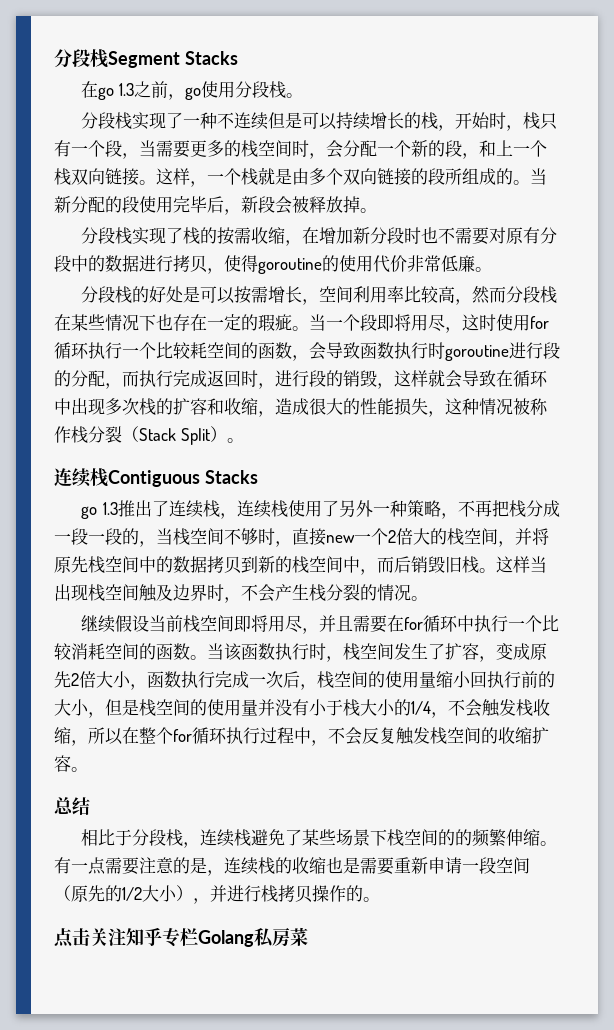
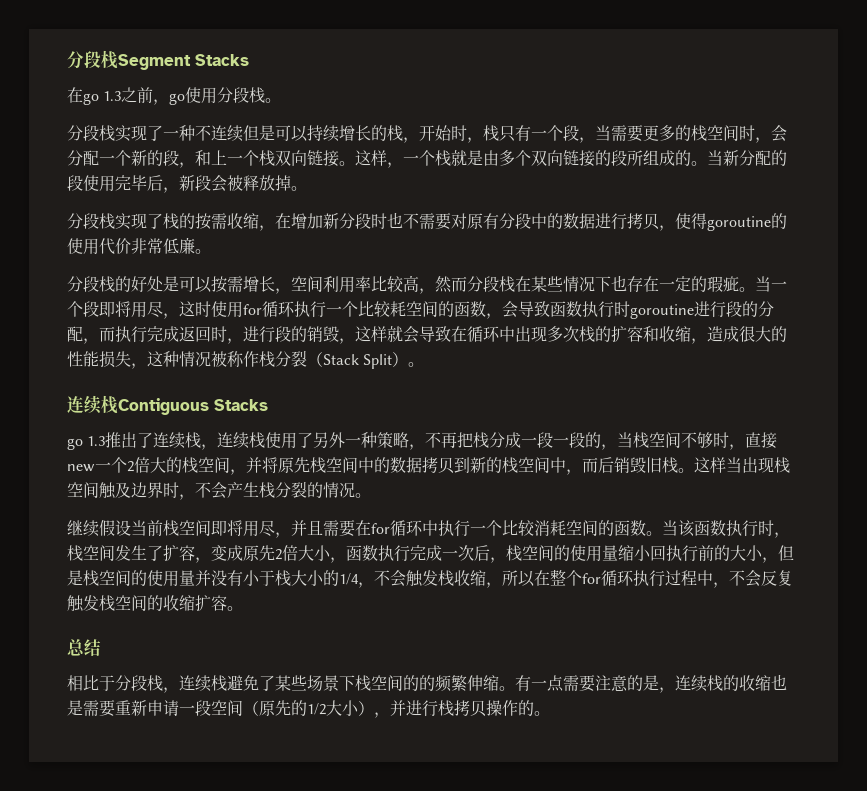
[54,927,308,948] // 点击关注知乎专栏Golang私房菜 -> (550, 713) none

